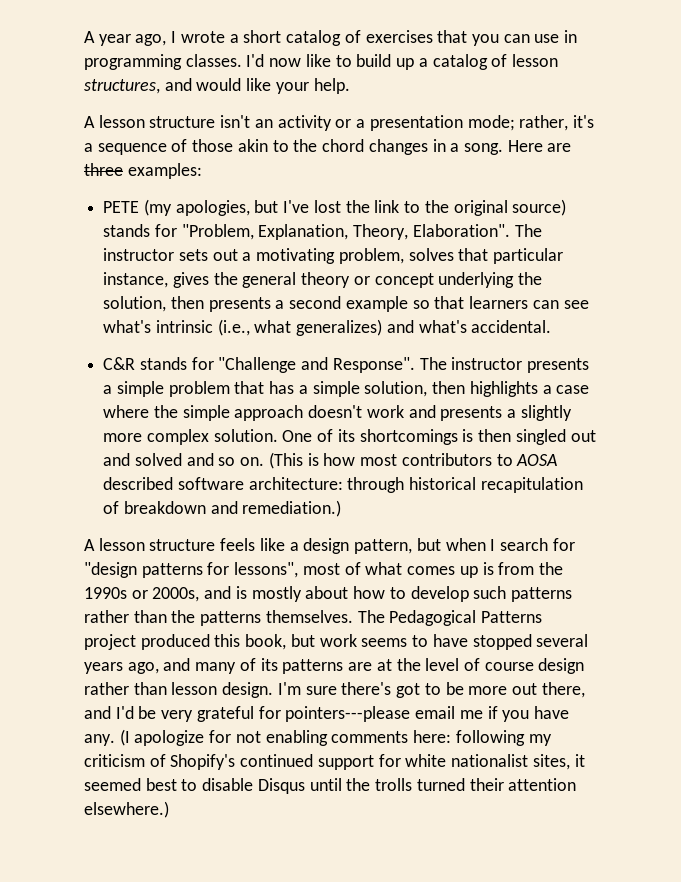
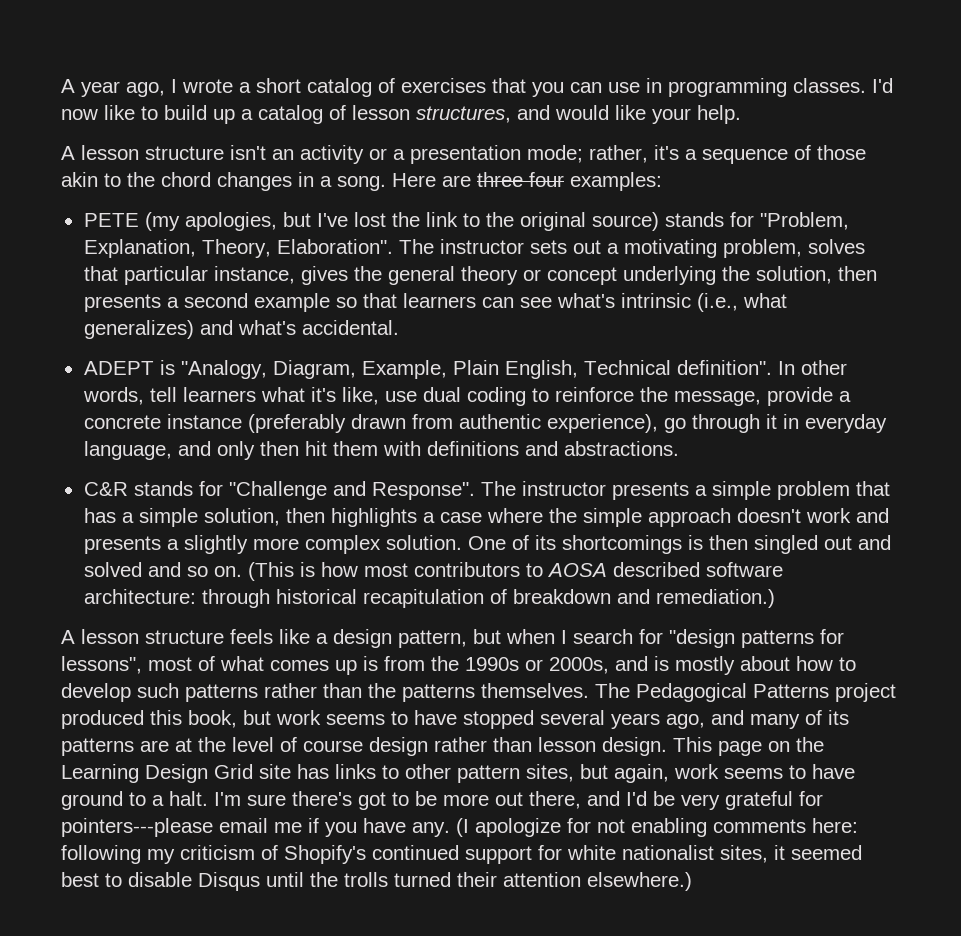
(123, 169) none -> [529,172,564,187] four
(552, 326) none -> [83,360,847,379] [82,387,851,406] [83,414,887,433] [83,441,679,460] // ADEPT is "Analogy, Diagram, Example, Plain English, Technical definition". In other words, tell learners what it's like, use dual coding to reinforce the message, provide a concrete instance (preferably drawn from authentic experience), go through it in everyday language, and only then hit them with definitions and abstractions.
(274, 690) none -> [673,737,824,756] [61,764,855,783] [61,791,208,810] This page on the Learning Design Grid site has links to other pattern sites, but again, work seems to have ground to a halt.

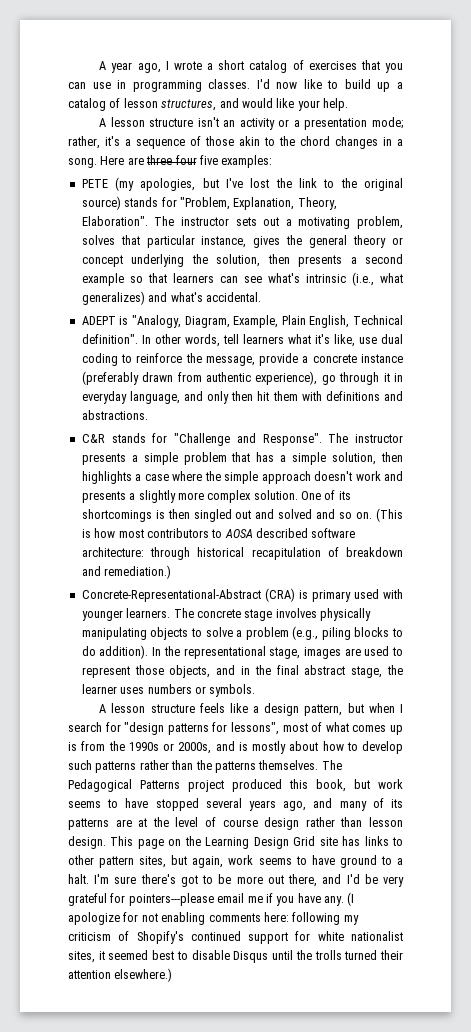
(564, 179) none -> [199,155,218,165] five
(775, 598) none -> [81,588,404,602] [81,608,371,621] [81,626,403,640] [81,645,404,659] [81,665,403,678] [81,684,256,697] // Concrete-Representational-Abstract (CRA) is primary used with younger learners. The concrete stage involves physically manipulating objects to solve a problem (e.g., piling blocks to do addition). In the representational stage, images are used to represent those objects, and in the final abstract stage, the learner uses numbers or symbols.

